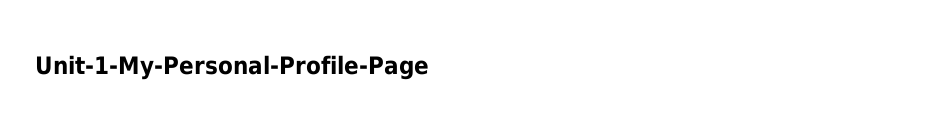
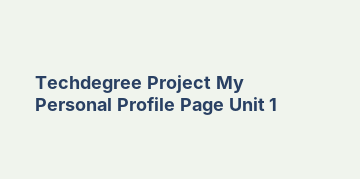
[35,55,429,80] Unit-1-My-Personal-Profile-Page -> [35,75,244,93] [35,97,278,115] Techdegree Project My Personal Profile Page Unit 1

